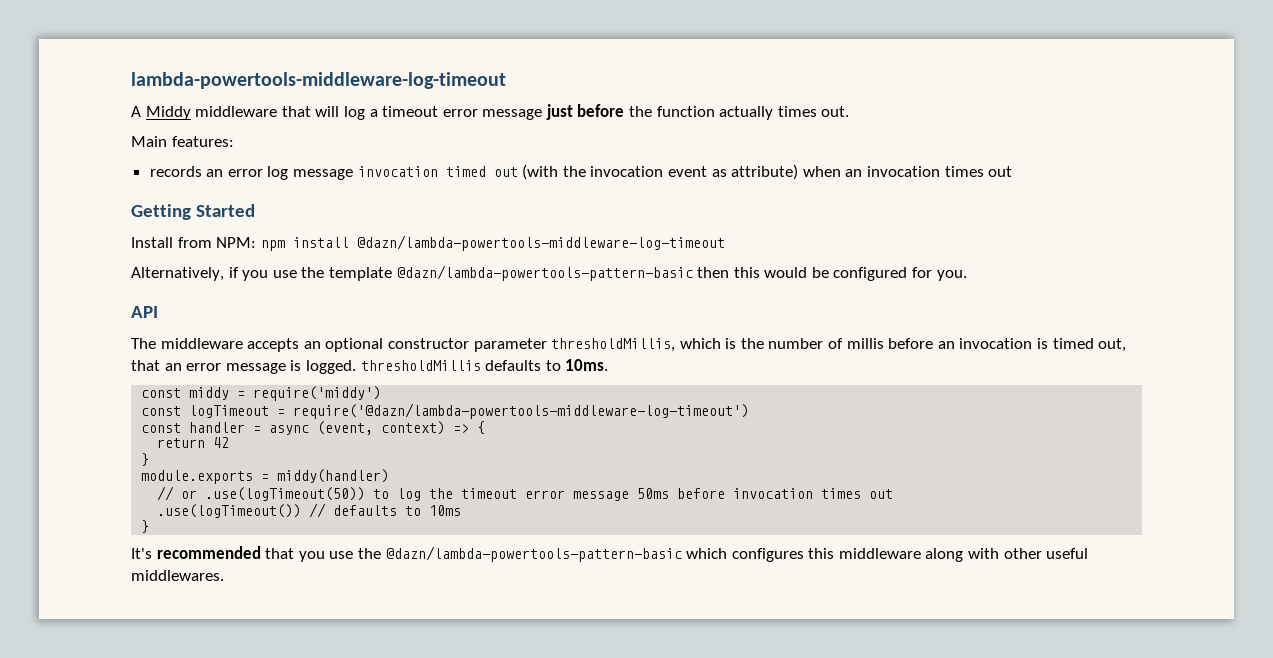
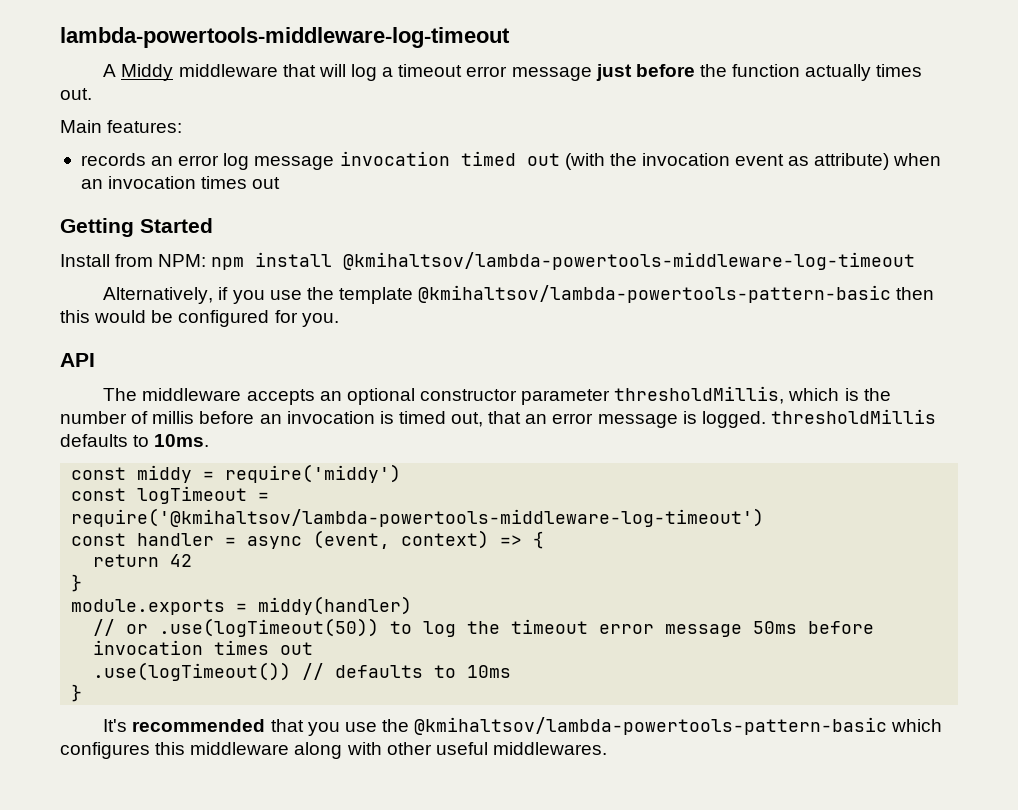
[356,235,725,251] @dazn/lambda-powertools-middleware-log-timeout -> [343,252,916,270] @kmihaltsov/lambda-powertools-middleware-log-timeout
[396,265,693,281] @dazn/lambda-powertools-pattern-basic -> [418,285,892,303] @kmihaltsov/lambda-powertools-pattern-basic
[293,403,750,419] require('@dazn/lambda-powertools-middleware-log-timeout') -> [71,508,765,527] require('@kmihaltsov/lambda-powertools-middleware-log-timeout')
[385,546,682,562] @dazn/lambda-powertools-pattern-basic -> [414,717,888,735] @kmihaltsov/lambda-powertools-pattern-basic

